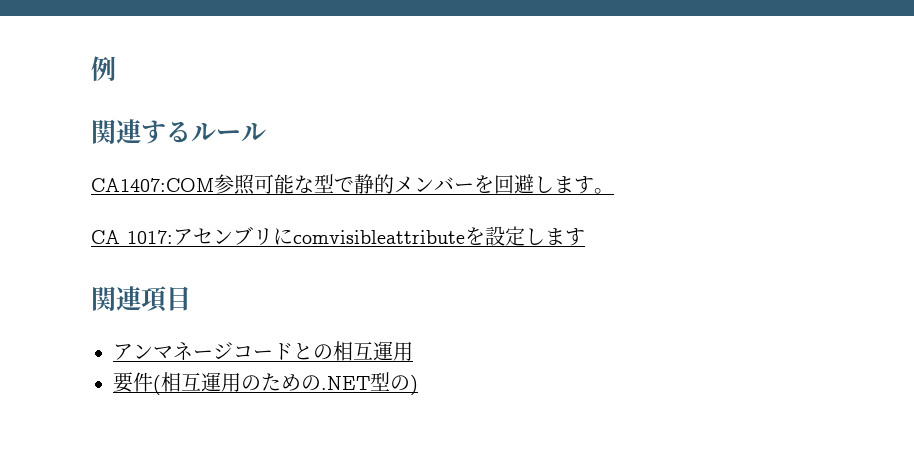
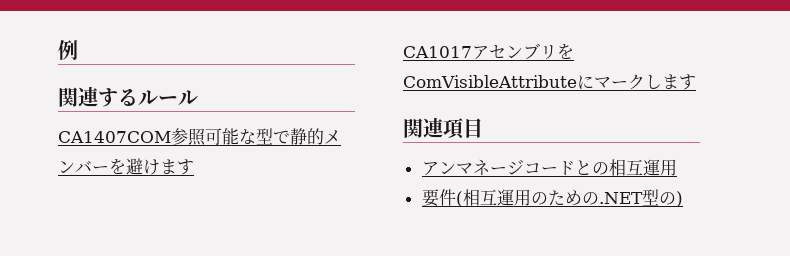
[91,178,214,192] CA1407:COM -> [58,131,171,143] CA1407COM
[494,174,614,194] [91,226,525,246] 回避します。 // CA 1017:アセンブリにcomvisibleattributeを設定 -> [126,158,194,175] [403,43,574,60] [403,74,645,90] 避けます // CA1017アセンブリをComVisibleAttributeにマーク

